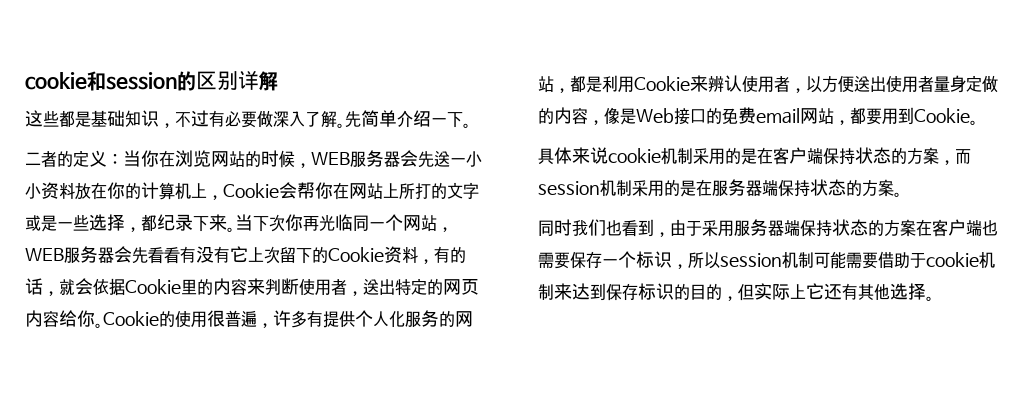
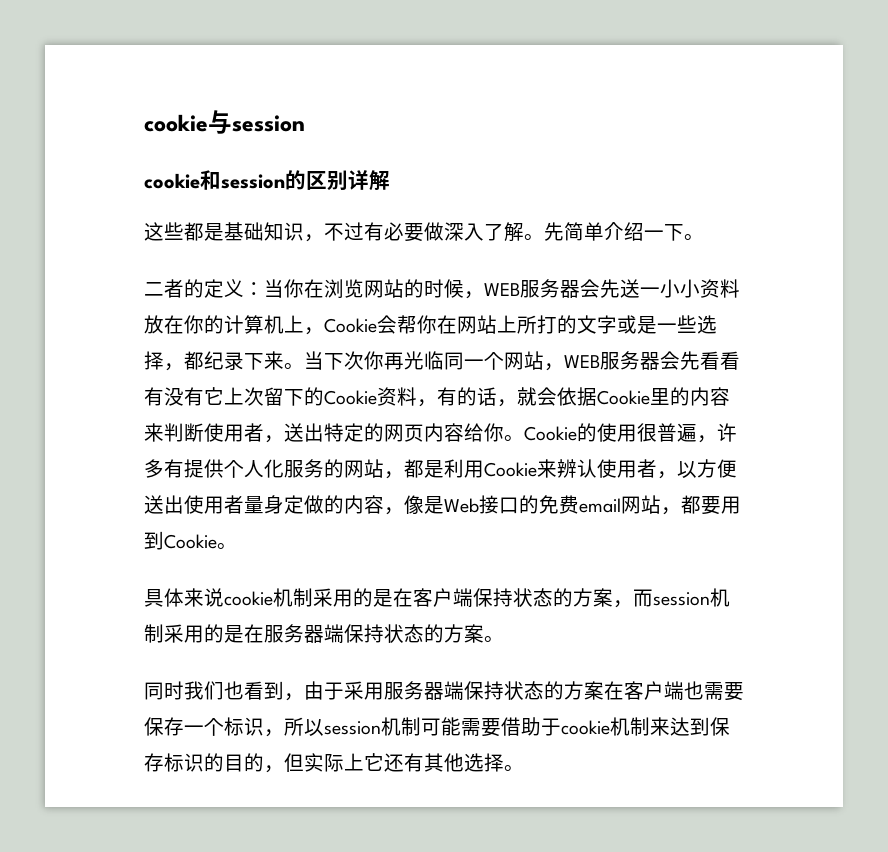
[25,72,87,90] cookie -> [144,110,305,134] [144,173,200,189] cookie与session // cookie

